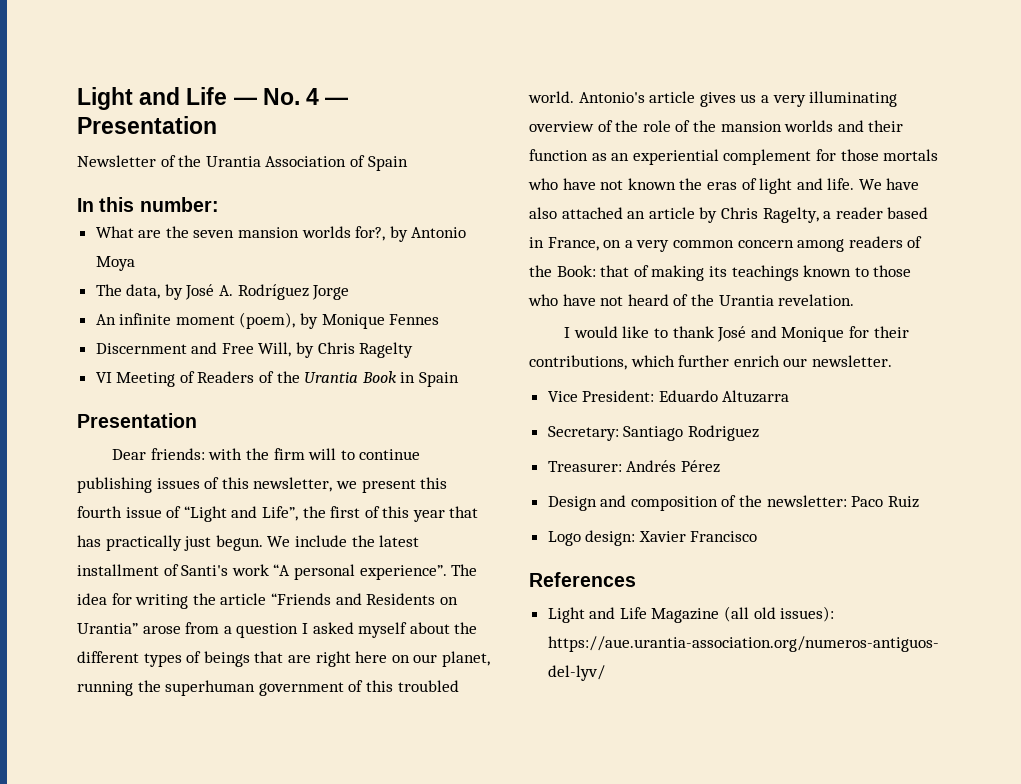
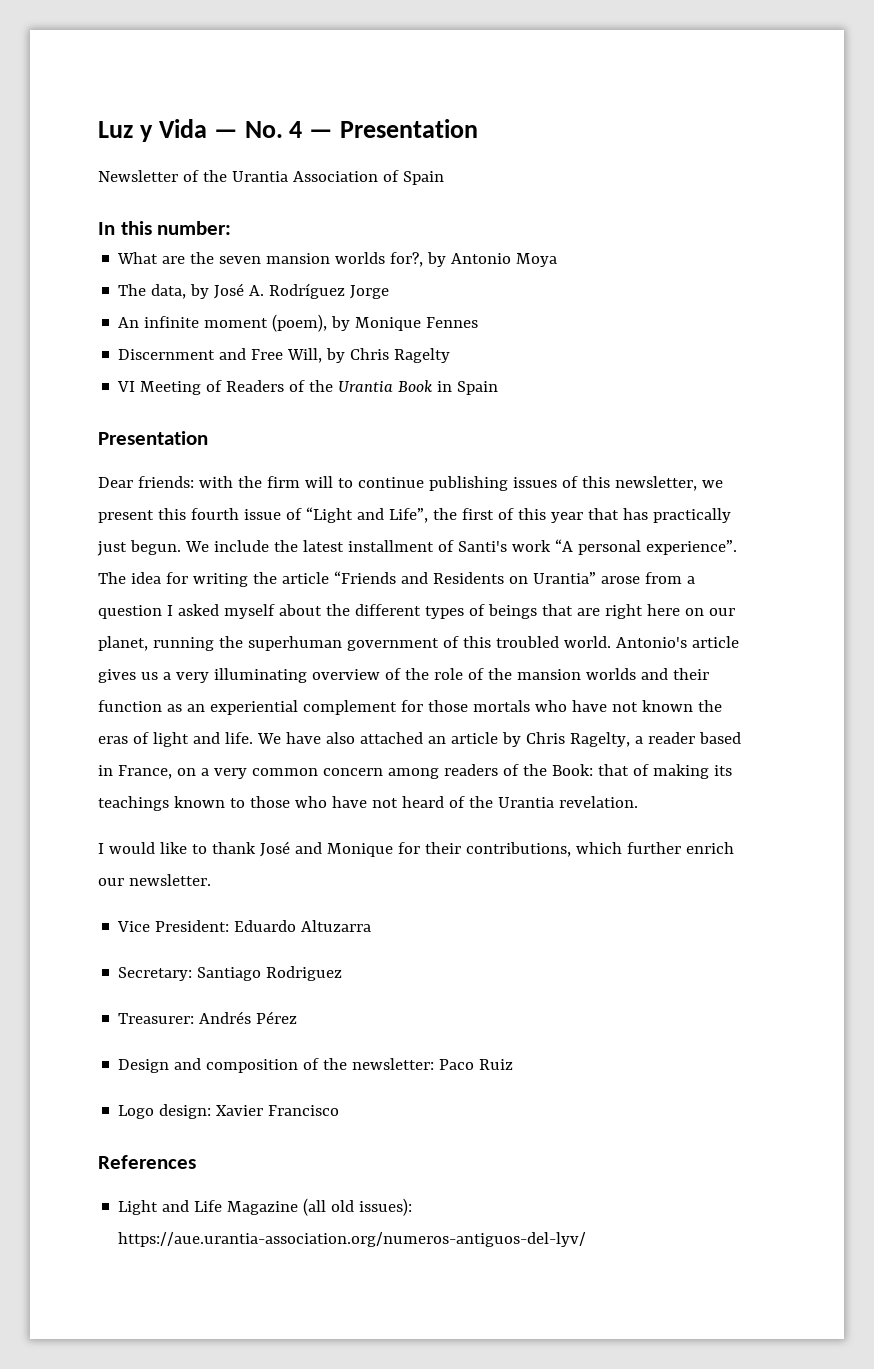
[77,87,228,110] Light and Life -> [98,119,207,142] Luz y Vida

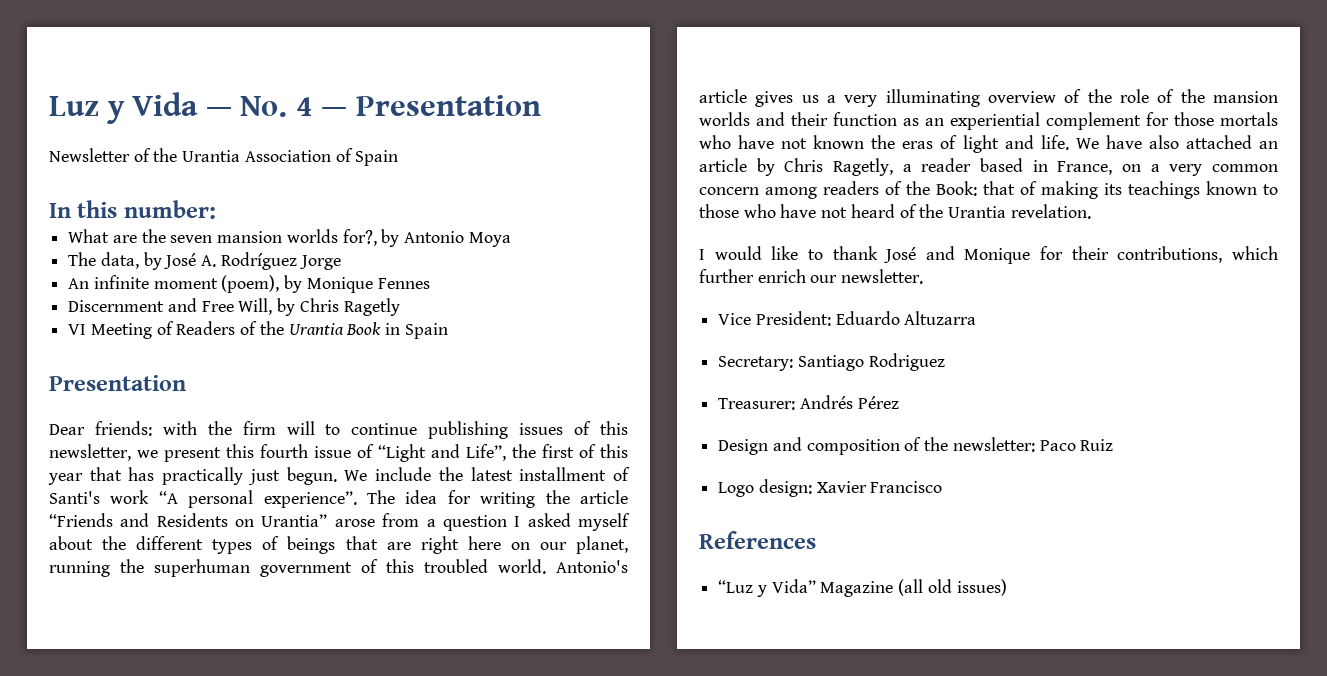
[394,348,451,363] Ragelty -> [343,298,400,316] Ragetly
[569,732,630,747] Ragelty, -> [833,158,893,176] Ragetly,
[118,1200,223,1215] Light and Life -> [718,579,816,597] “Luz y Vida”
[359,1198,413,1216] [118,1232,587,1247] issues): https://aue.urantia-association.org/numeros-antiguos-del-lyv/ -> [956,579,1007,596] issues)

